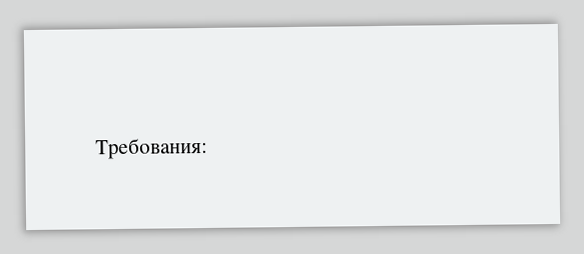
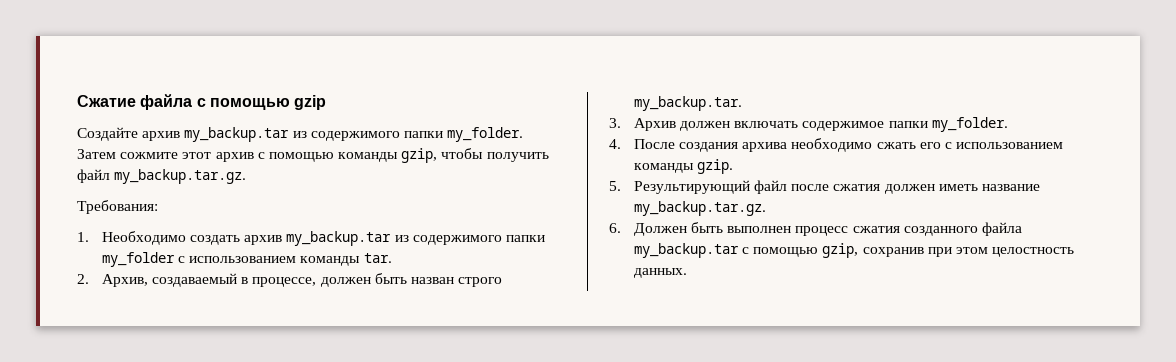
[95,137,208,160] Требования: -> [77,94,327,110] [77,127,524,142] [77,148,549,163] [77,169,247,184] [77,200,158,214] [77,231,545,246] [101,252,392,267] [77,273,503,287] [633,96,742,111] [609,117,1008,132] [609,138,1064,152] [633,159,734,174] [609,180,1040,194] [633,201,766,216] [609,222,1022,236] [633,243,1075,258] [633,268,687,278] Сжатие файла с помощью gzip // Создайте архив my_backup.tar из содержимого папки my_folder. Затем сожмите этот архив с помощью команды gzip, чтобы получить файл my_backup.tar.gz. // Требования: // 1. Необходимо создать архив my_backup.tar из содержимого папки my_folder с использованием команды tar. // 2. Архив, создаваемый в процессе, должен быть назван строго my_backup.tar. // 3. Архив должен включать содержимое папки my_folder. // 4. После создания архива необходимо сжать его с использованием команды gzip. // 5. Результирующий файл после сжатия должен иметь название my_backup.tar.gz. // 6. Должен быть выполнен процесс сжатия созданного файла my_backup.tar с помощью gzip, сохранив при этом целостность данных.

